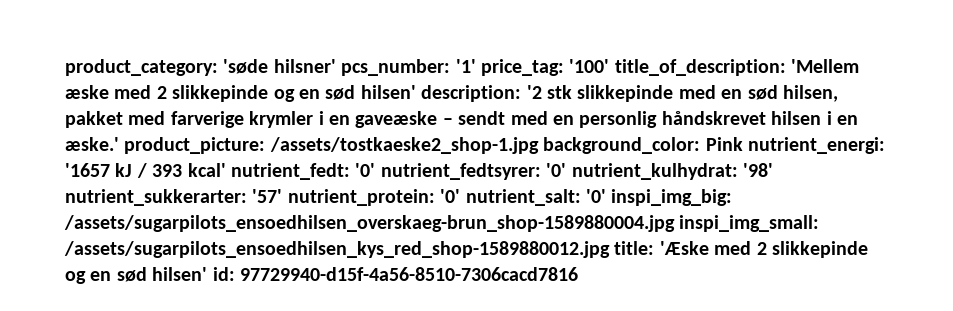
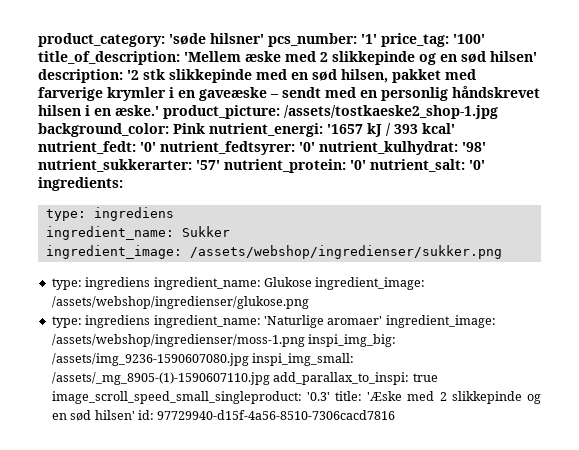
[611,189,733,206] [64,215,820,232] [64,241,610,258] inspi_img_big: /assets/sugarpilots_ensoedhilsen_overskaeg-brun_shop-1589880004.jpg inspi_img_small: /assets/sugarpilots_ensoedhilsen_kys_red_shop-1589880012.jpg -> [38,177,123,191] [45,207,174,221] [45,226,230,240] [45,245,502,259] [51,277,426,290] [51,296,309,309] [51,315,496,328] [51,334,397,347] [51,353,355,366] [51,372,438,385] [51,391,330,404] ingredients: // type: ingrediens // ingredient_name: Sukker // ingredient_image: /assets/webshop/ingredienser/sukker.png // type: ingrediens ingredient_name: Glukose ingredient_image: /assets/webshop/ingredienser/glukose.png // type: ingrediens ingredient_name: 'Naturlige aromaer' ingredient_image: /assets/webshop/ingredienser/moss-1.png inspi_img_big: /assets/img_9236-1590607080.jpg inspi_img_small: /assets/_mg_8905-(1)-1590607110.jpg add_parallax_to_inspi: true image_scroll_speed_small_singleproduct: '0.3'

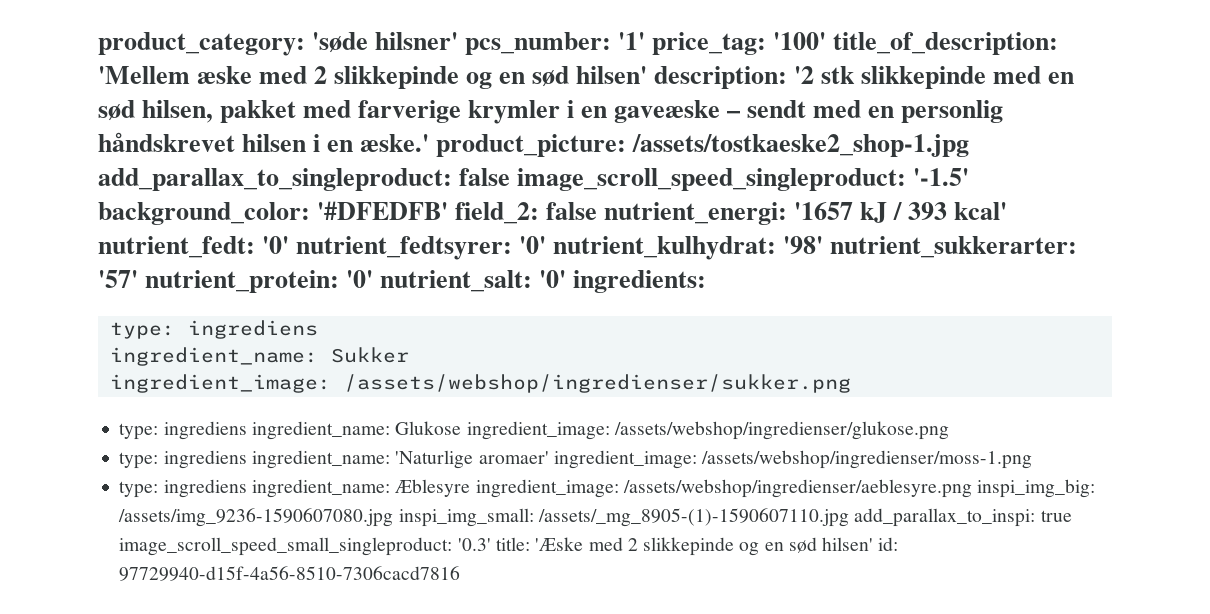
[38,123,205,137] background_color: Pink -> [98,168,970,191] [98,201,598,225] add_parallax_to_singleproduct: false image_scroll_speed_singleproduct: '-1.5' background_color: '#DFEDFB' field_2: false
(305, 340) none -> [119,479,972,498] // type: ingrediens ingredient_name: Æblesyre ingredient_image: /assets/webshop/ingredienser/aeblesyre.png

